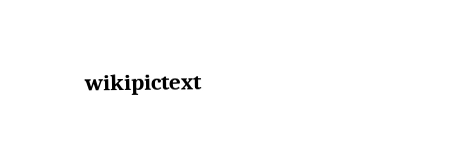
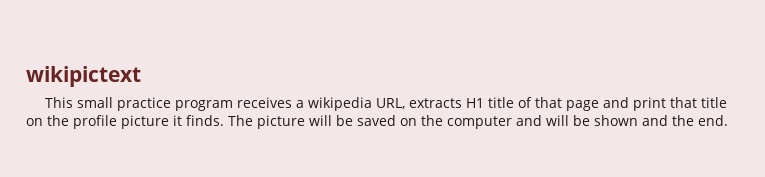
(203, 84) none -> [44,97,727,111] [26,115,728,129] // This small practice program receives a wikipedia URL, extracts H1 title of that page and print that title on the profile picture it finds. The picture will be saved on the computer and will be shown and the end.

